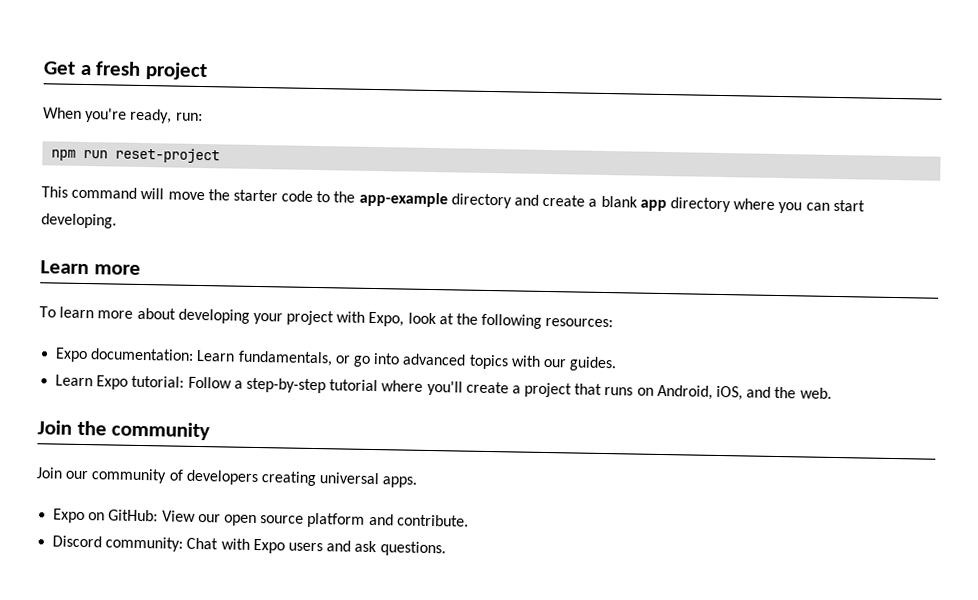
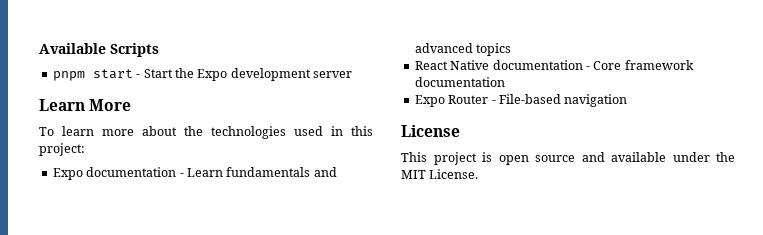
[43,61,209,81] [43,107,203,124] [51,147,221,164] [41,186,865,214] [41,213,117,229] [40,260,141,275] Get a fresh project // When you're ready, run: // npm run reset-project // This command will move the starter code to the app-example directory and create a blank app directory where you can start developing. // Learn more -> [39,43,159,57] [52,68,352,81] [39,99,132,111] Available Scripts // pnpm start - Start the Expo development server // Learn More
[177,308,614,329] [55,347,618,372] [55,374,832,401] [37,420,211,441] [36,467,418,488] [53,508,469,528] [52,535,446,557] developing your project with Expo, look at the following resources: // Expo documentation: Learn fundamentals, or go into advanced topics with our guides. // Learn Expo tutorial: Follow a step-by-step tutorial where you'll create a project that runs on Android, iOS, and the web. // Join the community // Join our community of developers creating universal apps. // Expo on GitHub: View our open source platform and contribute. // Discord community: Chat with Expo users and ask questions. -> [184,126,373,139] [39,143,85,156] [52,167,337,180] [414,43,512,56] [414,60,694,70] [414,77,505,87] [414,94,628,107] [401,125,460,137] [401,152,735,165] [401,169,479,179] the technologies used in this project: // Expo documentation - Learn fundamentals and advanced topics // React Native documentation - Core framework documentation // Expo Router - File-based navigation // License // This project is open source and available under the MIT License.

